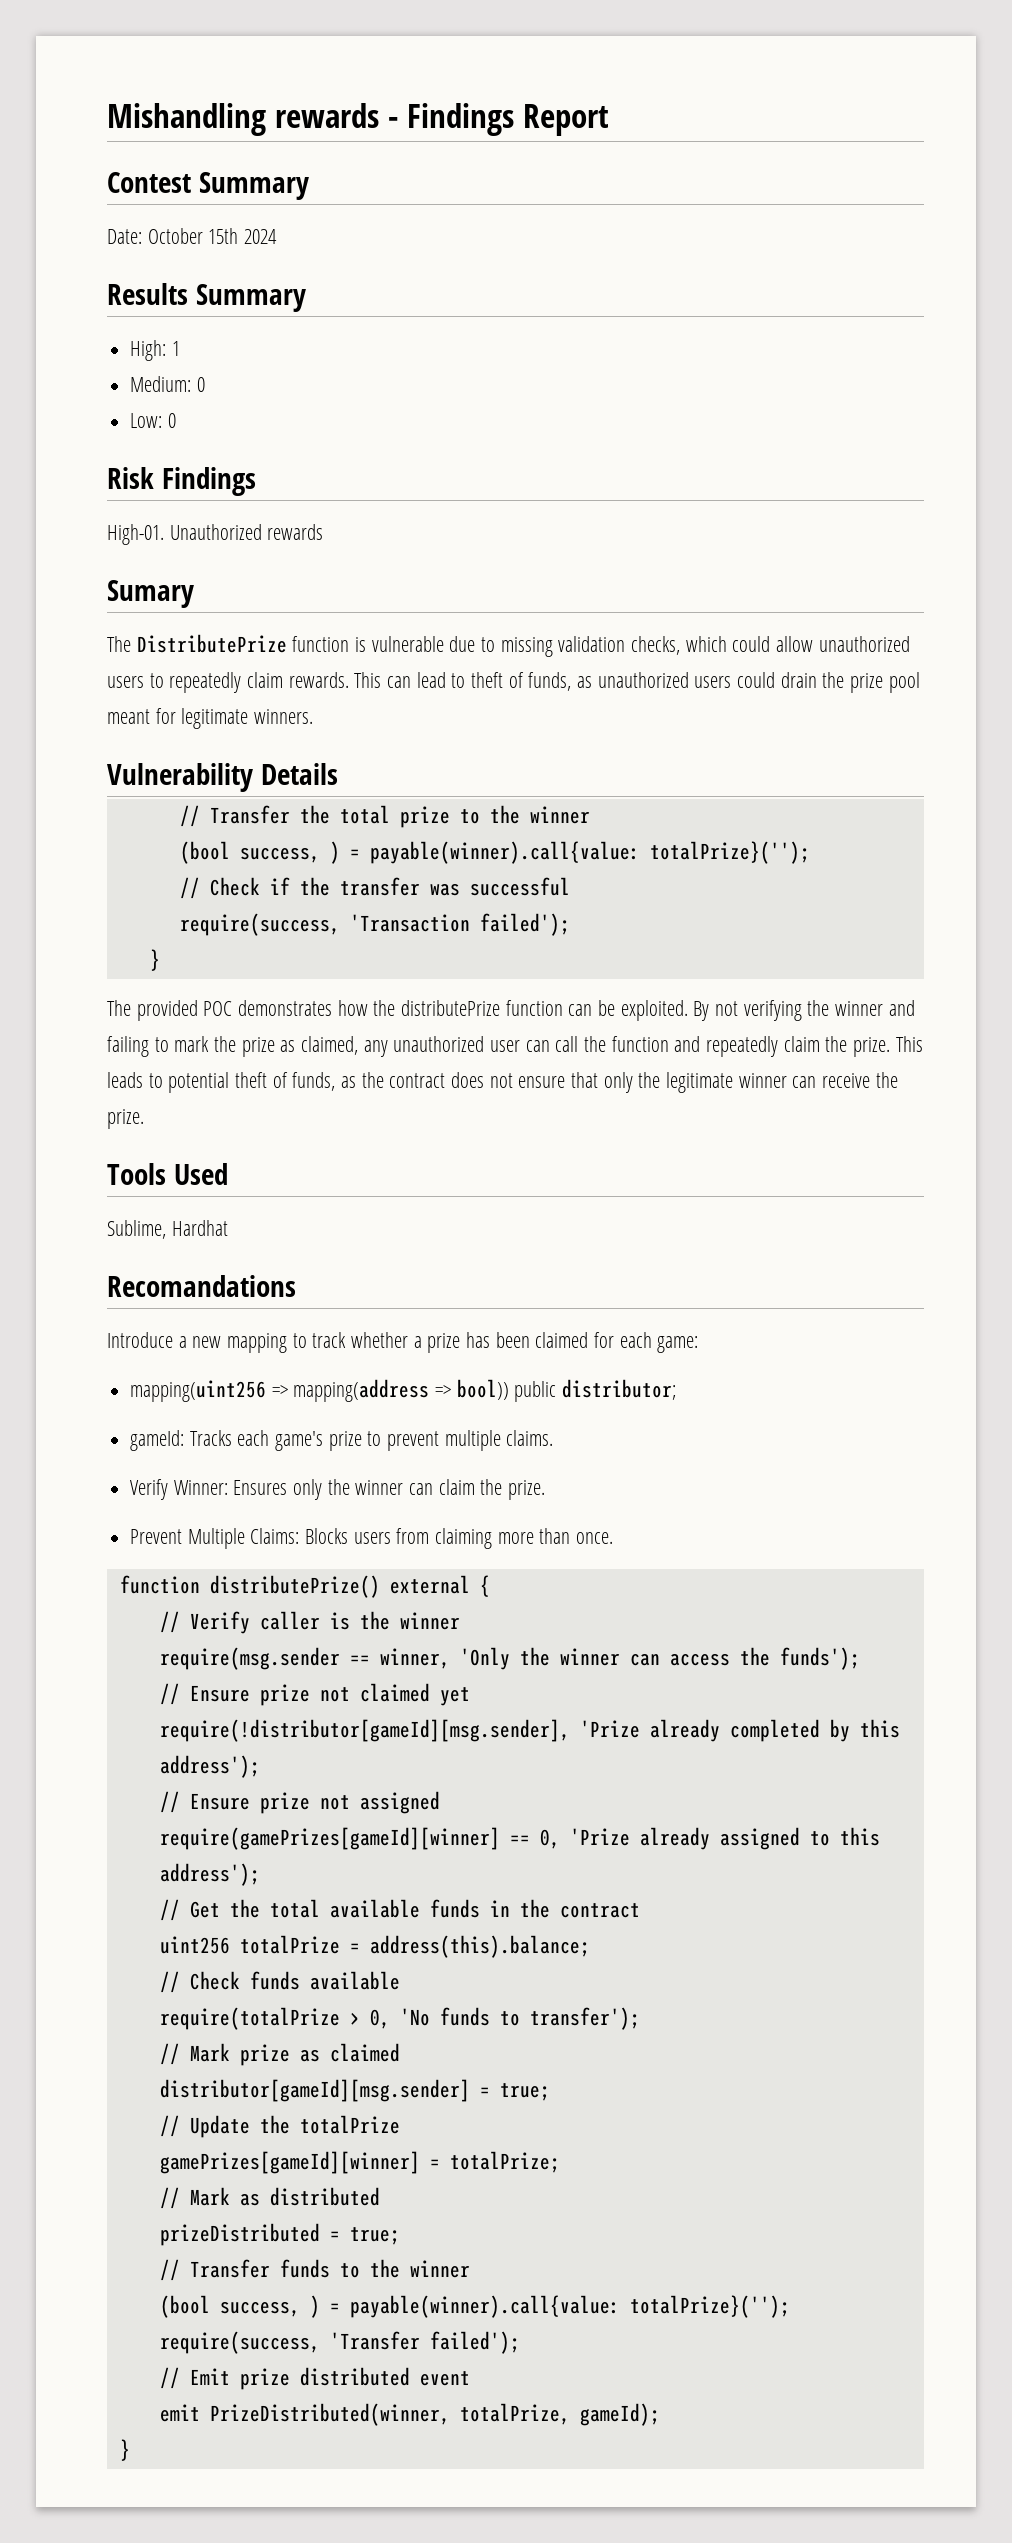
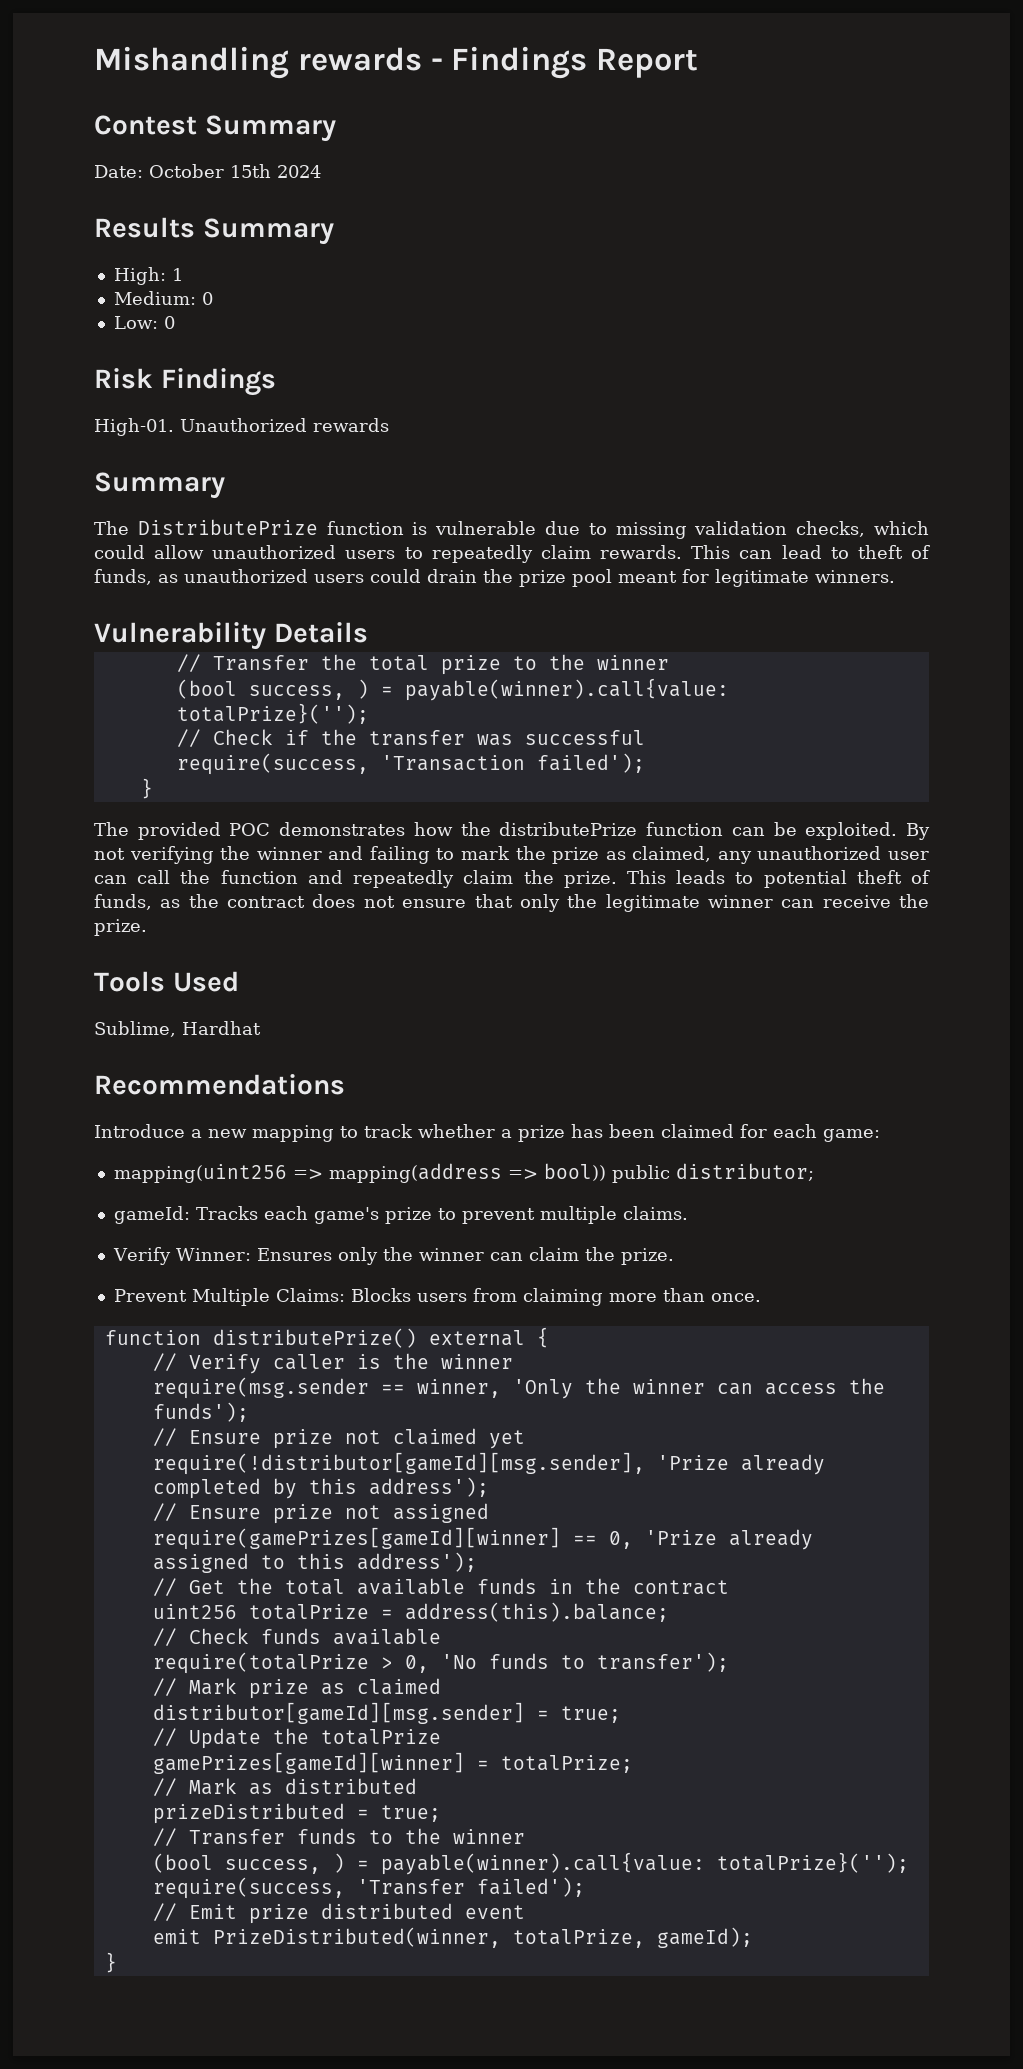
[107,580,194,608] Sumary -> [94,472,225,499] Summary
[107,1275,296,1297] Recomandations -> [94,1074,345,1095] Recommendations

